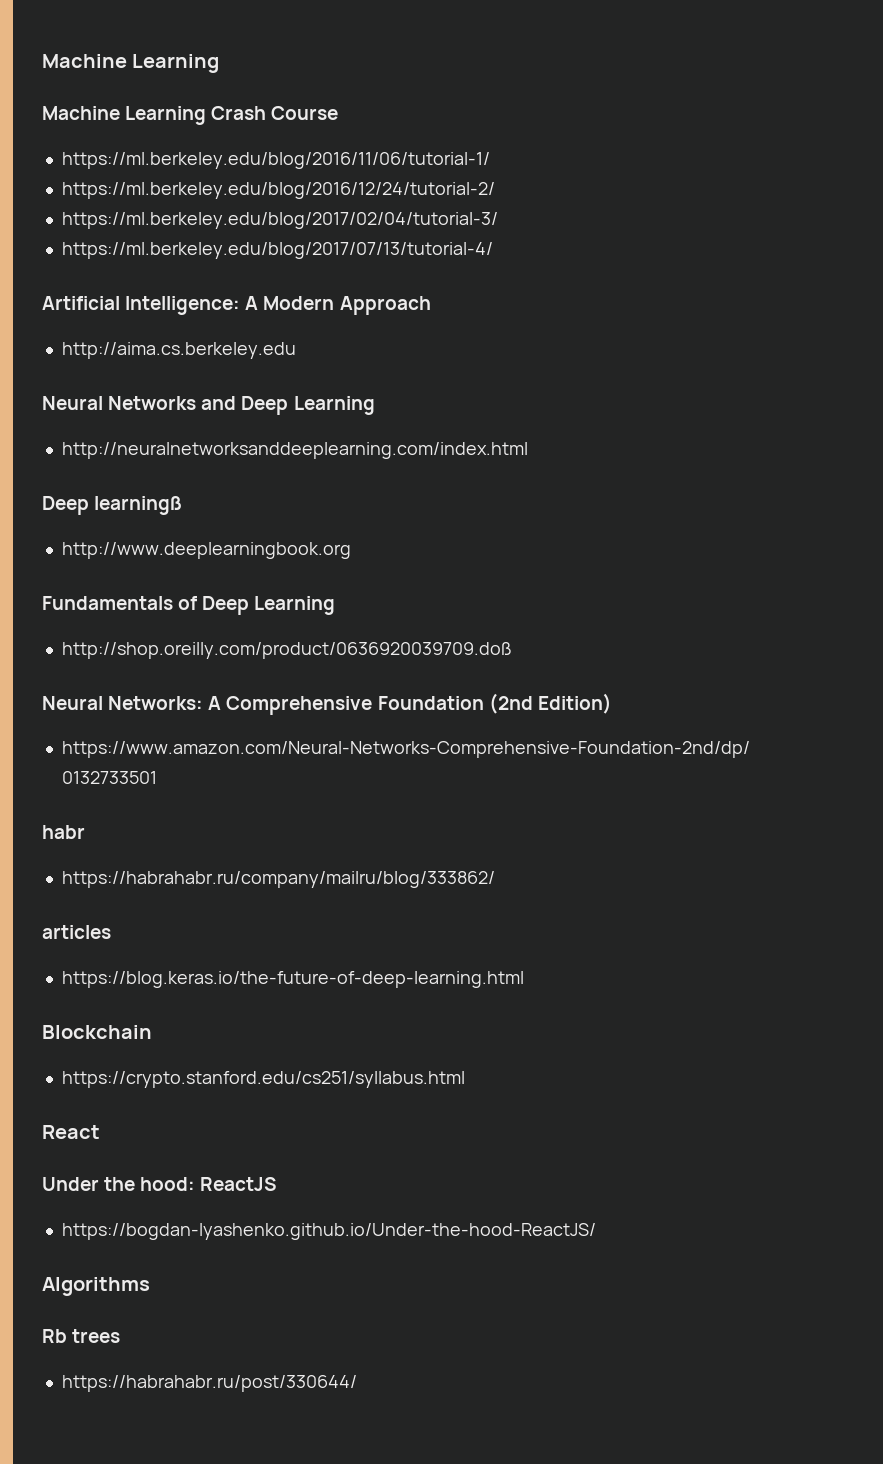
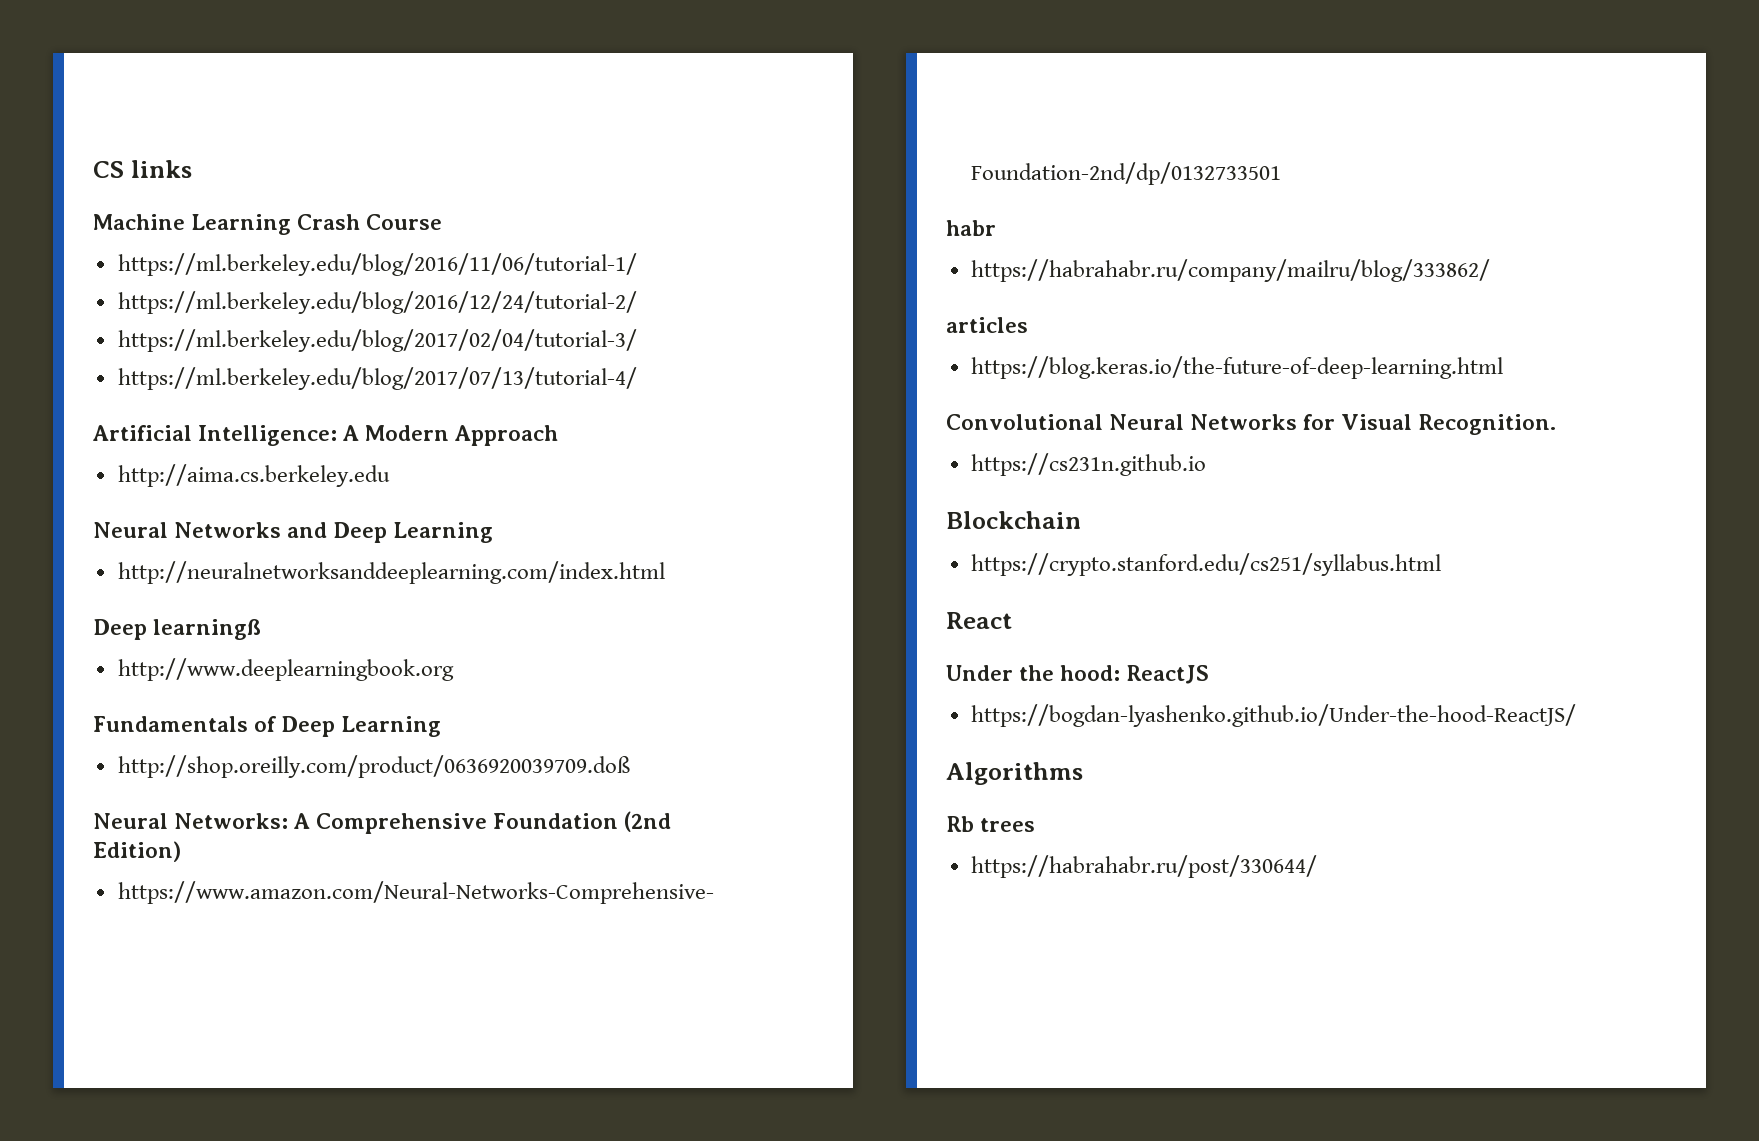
[42,54,220,73] Machine Learning -> [93,160,192,178] CS links
(524, 979) none -> [946,414,1557,435] [970,453,1206,476] // Convolutional Neural Networks for Visual Recognition. // https://cs231n.github.io

